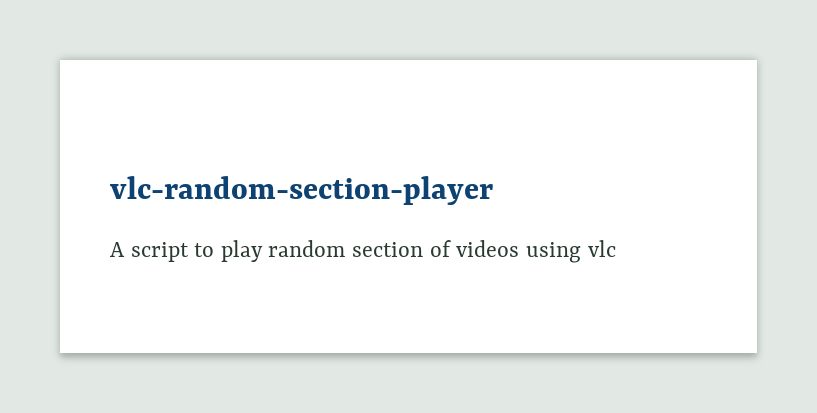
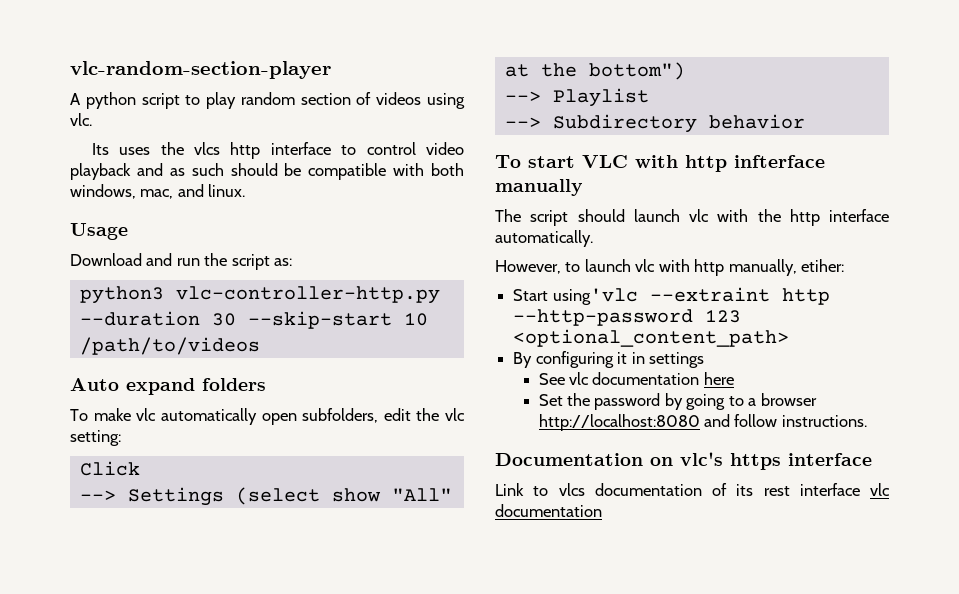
(125, 249) none -> [85,92,136,109] python
[587,240,616,257] vlc -> [70,113,92,126] [91,142,465,159] [70,163,464,180] [70,184,246,199] [70,223,128,240] [70,253,293,270] [79,286,440,304] [79,311,428,329] [79,337,260,355] [70,378,266,395] [70,408,465,425] [70,430,121,446] [79,461,140,476] [79,487,452,506] [504,62,685,80] [504,88,649,107] [504,114,805,133] [495,155,825,172] [495,179,583,196] [495,209,889,226] [495,230,593,247] [495,259,845,276] [513,287,830,305] [513,309,742,326] [513,329,790,347] [513,351,704,368] [538,372,734,385] [538,393,817,410] [538,414,867,431] [495,452,872,470] [495,483,890,496] [495,504,602,517] vlc. // Its uses the vlcs http interface to control video playback and as such should be compatible with both windows, mac, and linux. // Usage // Download and run the script as: // python3 vlc-controller-http.py --duration 30 --skip-start 10 /path/to/videos // Auto expand folders // To make vlc automatically open subfolders, edit the vlc setting: // Click // --> Settings (select show "All" at the bottom") // --> Playlist // --> Subdirectory behavior // To start VLC with http infterface manually // The script should launch vlc with the http interface automatically. // However, to launch vlc with http manually, etiher: // Start using'vlc --extraint http --http-password 123 <optional_content_path> // By configuring it in settings // See vlc documentation here // Set the password by going to a browser http://localhost:8080 and follow instructions. // Documentation on vlc's https interface // Link to vlcs documentation of its rest interface vlc documentation

